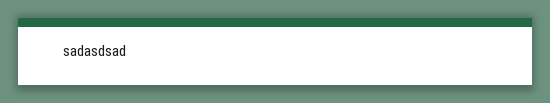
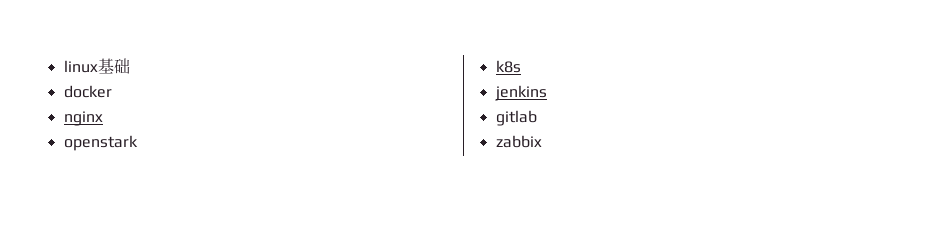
[63,45,126,56] sadasdsad -> [63,58,130,74] [63,85,112,98] [63,111,103,126] [63,135,138,151] [495,60,521,73] [494,85,547,101] [495,110,537,126] [495,135,542,148] linux基础 // docker // nginx // openstark // k8s // jenkins // gitlab // zabbix

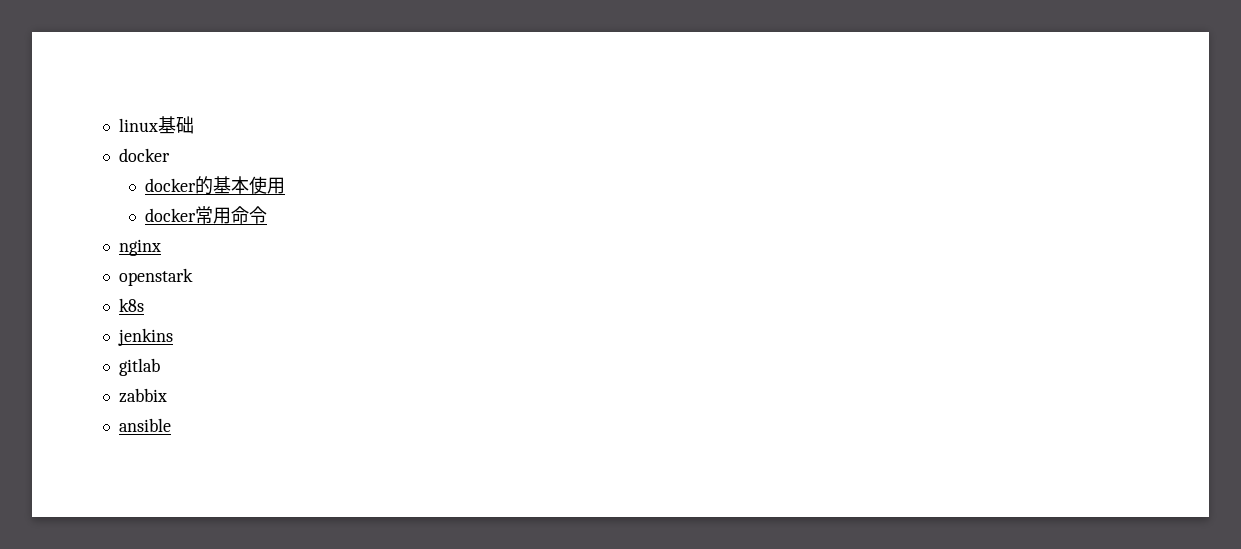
(112, 91) none -> [144,176,285,195] [144,206,267,224] // docker的基本使用 // docker常用命令
(542, 141) none -> [118,418,171,432] // ansible

